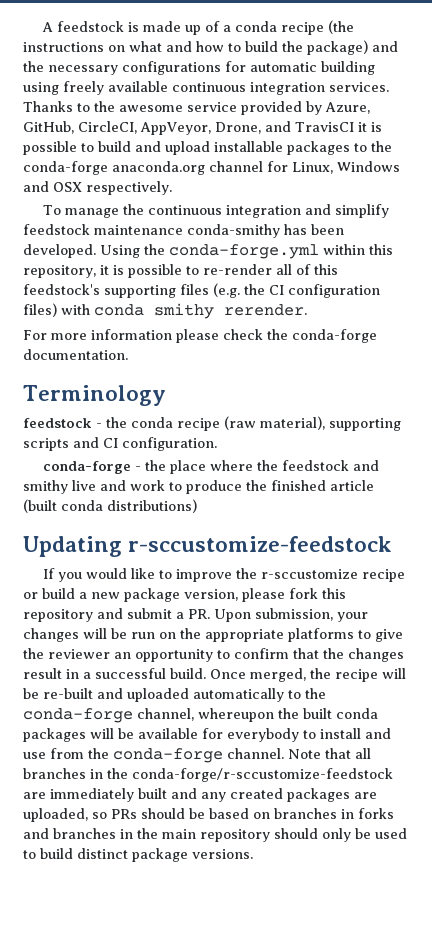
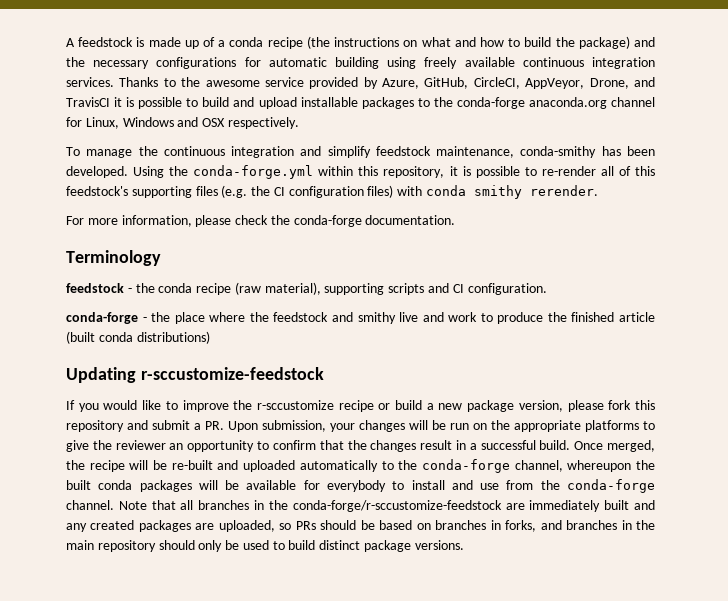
[94,225,183,235] maintenance -> [436,146,515,158] maintenance,
[91,329,172,340] information -> [121,215,192,227] information,
[358,808,394,819] forks -> [505,520,537,532] forks,

